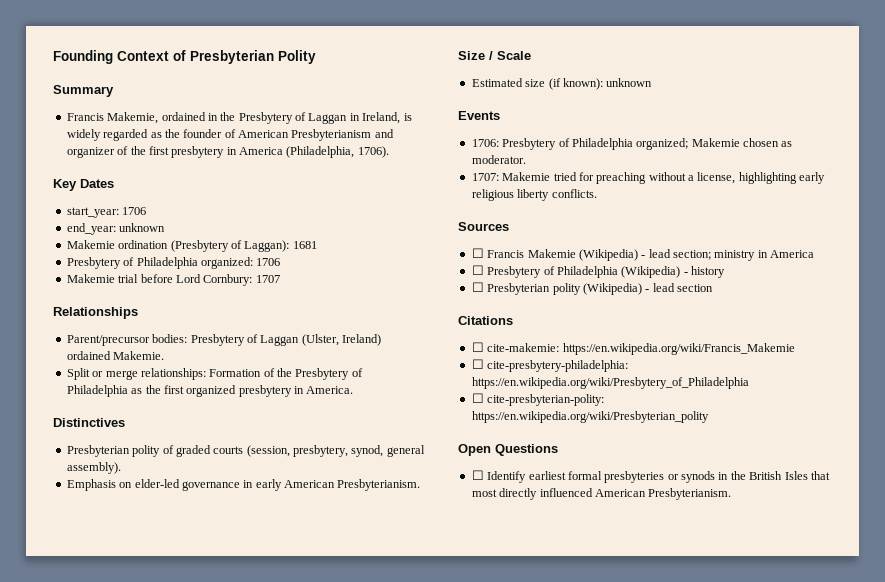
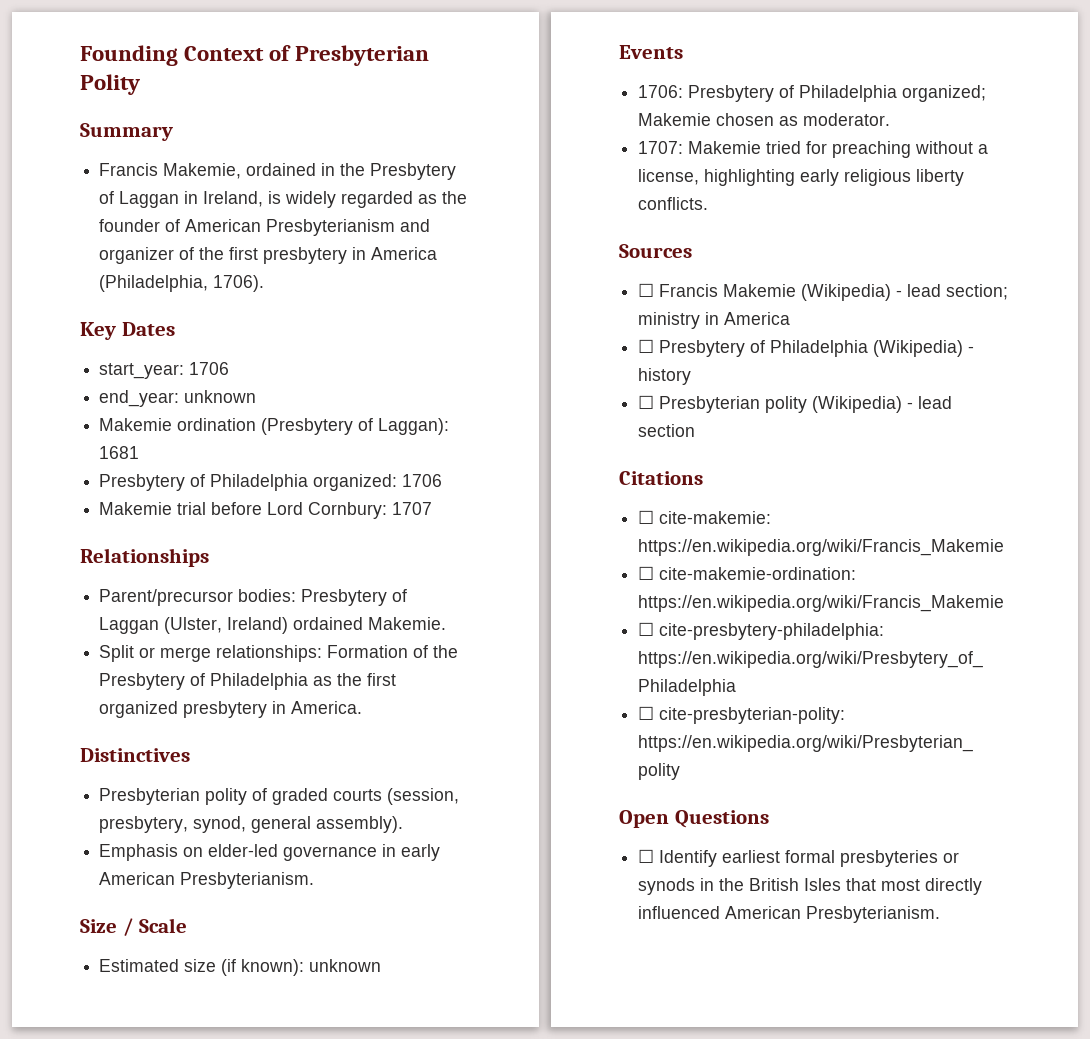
(795, 349) none -> [638,566,857,580] [638,595,1005,612] // ☐ cite-makemie-ordination: https://en.wikipedia.org/wiki/Francis_Makemie

